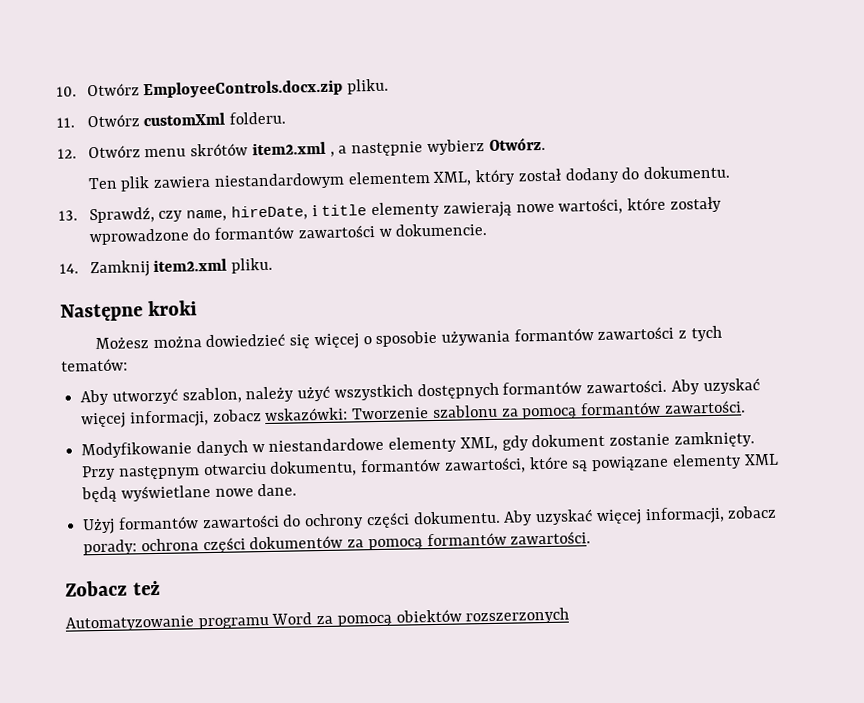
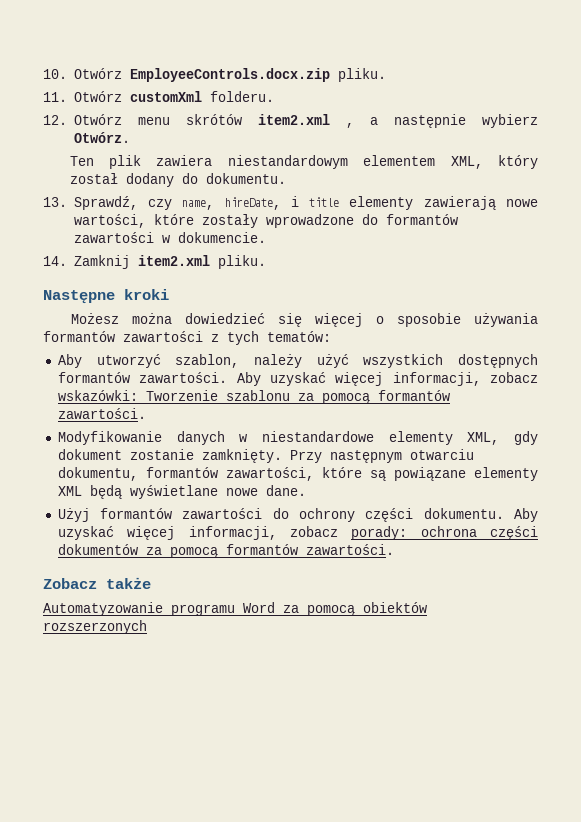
[132,580,161,596] też -> [106,577,151,589] także

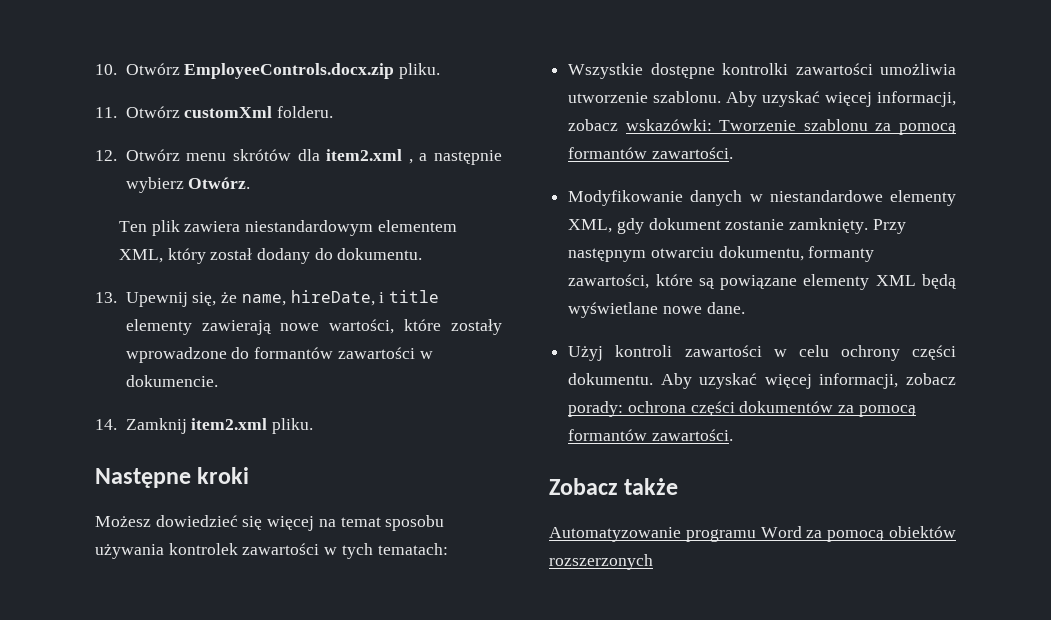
(242, 119) none -> [297,149,320,161] dla
[73,196,173,210] Sprawdź, czy -> [125,292,238,307] Upewnij się, że
[131,313,172,324] można -> (151, 521) none
[375,313,539,327] [43,331,331,345] [57,354,538,368] [57,372,228,383] o sposobie używania formantów zawartości z tych tematów: // Aby utworzyć szablon, należy użyć wszystkich dostępnych formantów zawartości. -> [318,515,445,531] [95,543,448,559] [568,63,956,79] [568,91,722,103] na temat sposobu używania kontrolek zawartości w tych tematach: // Wszystkie dostępne kontrolki zawartości umożliwia utworzenie szablonu.
[145,467,218,478] formantów -> [808,246,875,262] formanty
[100,508,289,519] formantów zawartości do -> [615,345,829,357] kontroli zawartości w celu

